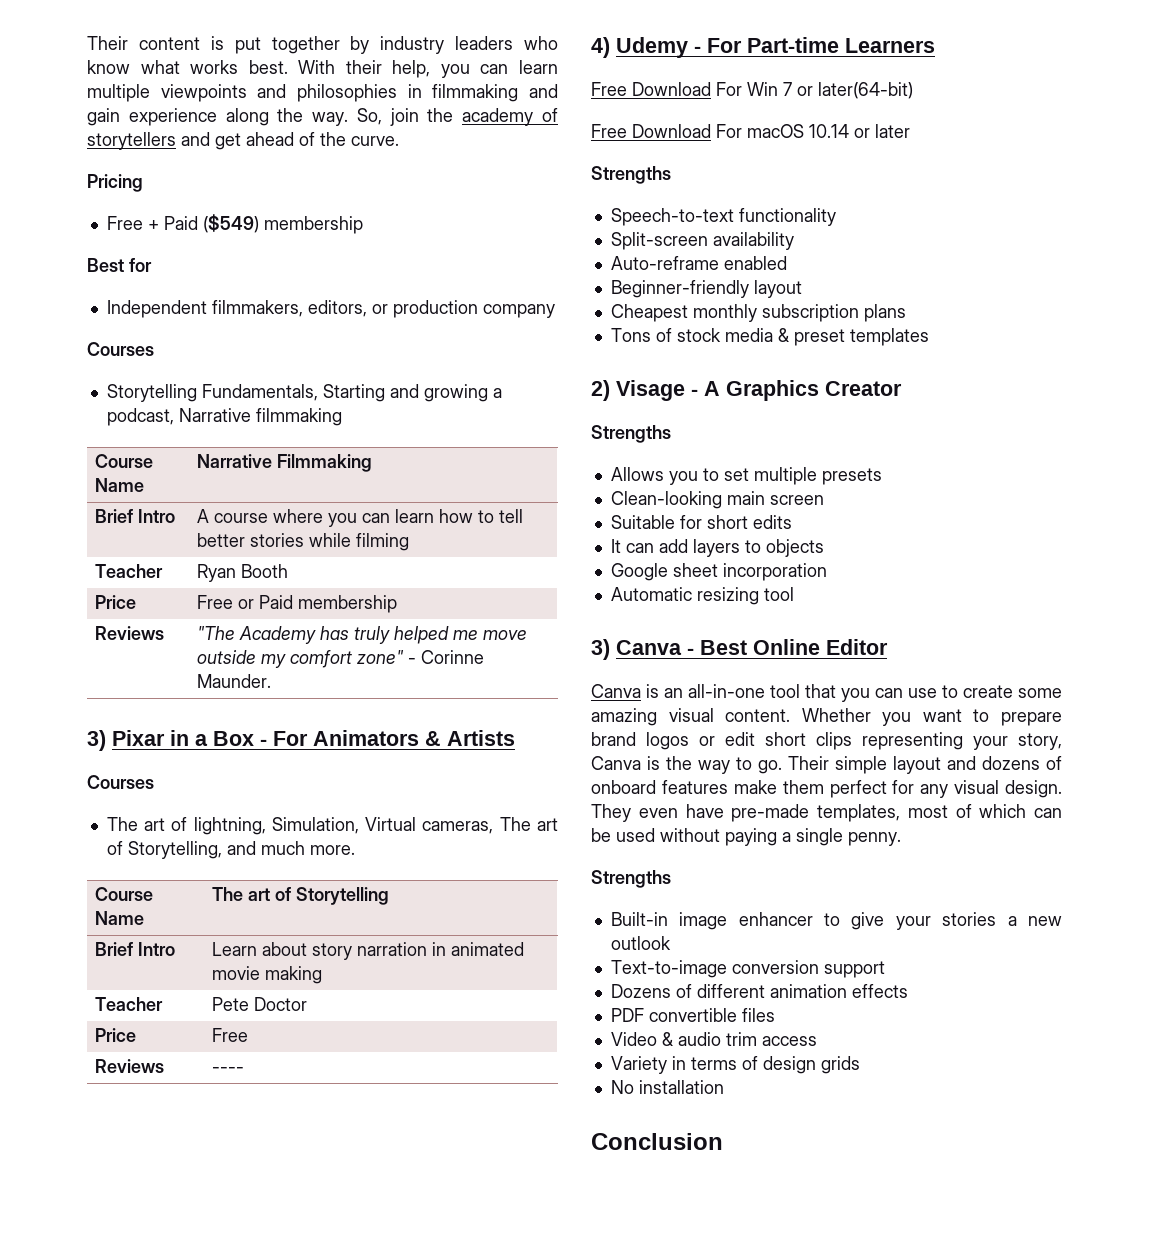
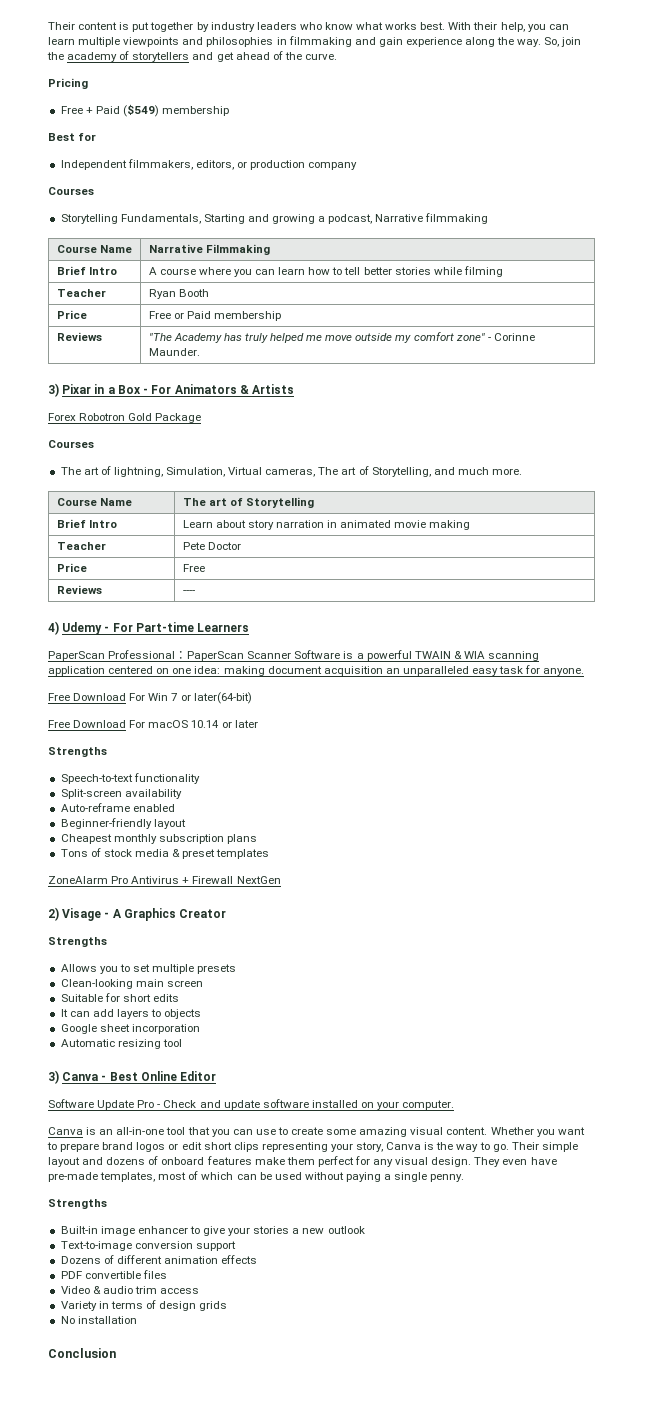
(515, 738) none -> [48,413,202,423] // Forex Robotron Gold Package
(935, 45) none -> [48,650,540,661] [48,665,585,676] // PaperScan Professional：PaperScan Scanner Software is a powerful TWAIN & WIA scanning application centered on one idea: making document acquisition an unparalleled easy task for anyone.
(929, 337) none -> [48,876,281,884] // ZoneAlarm Pro Antivirus + Firewall NextGen
(888, 647) none -> [48,1099,455,1110] // Software Update Pro - Check and update software installed on your computer.

